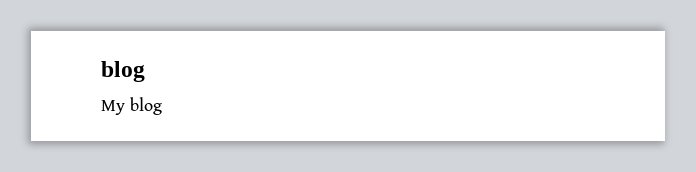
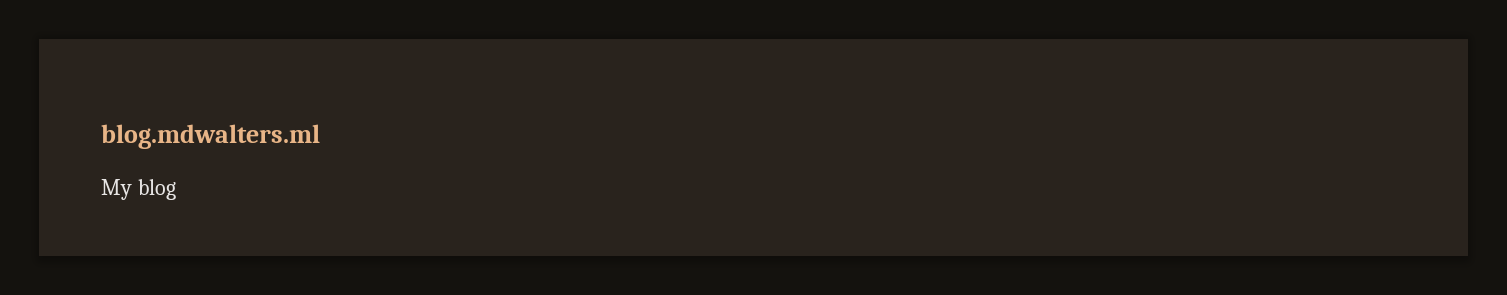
[101,61,145,82] blog -> [101,124,320,149] blog.mdwalters.ml

